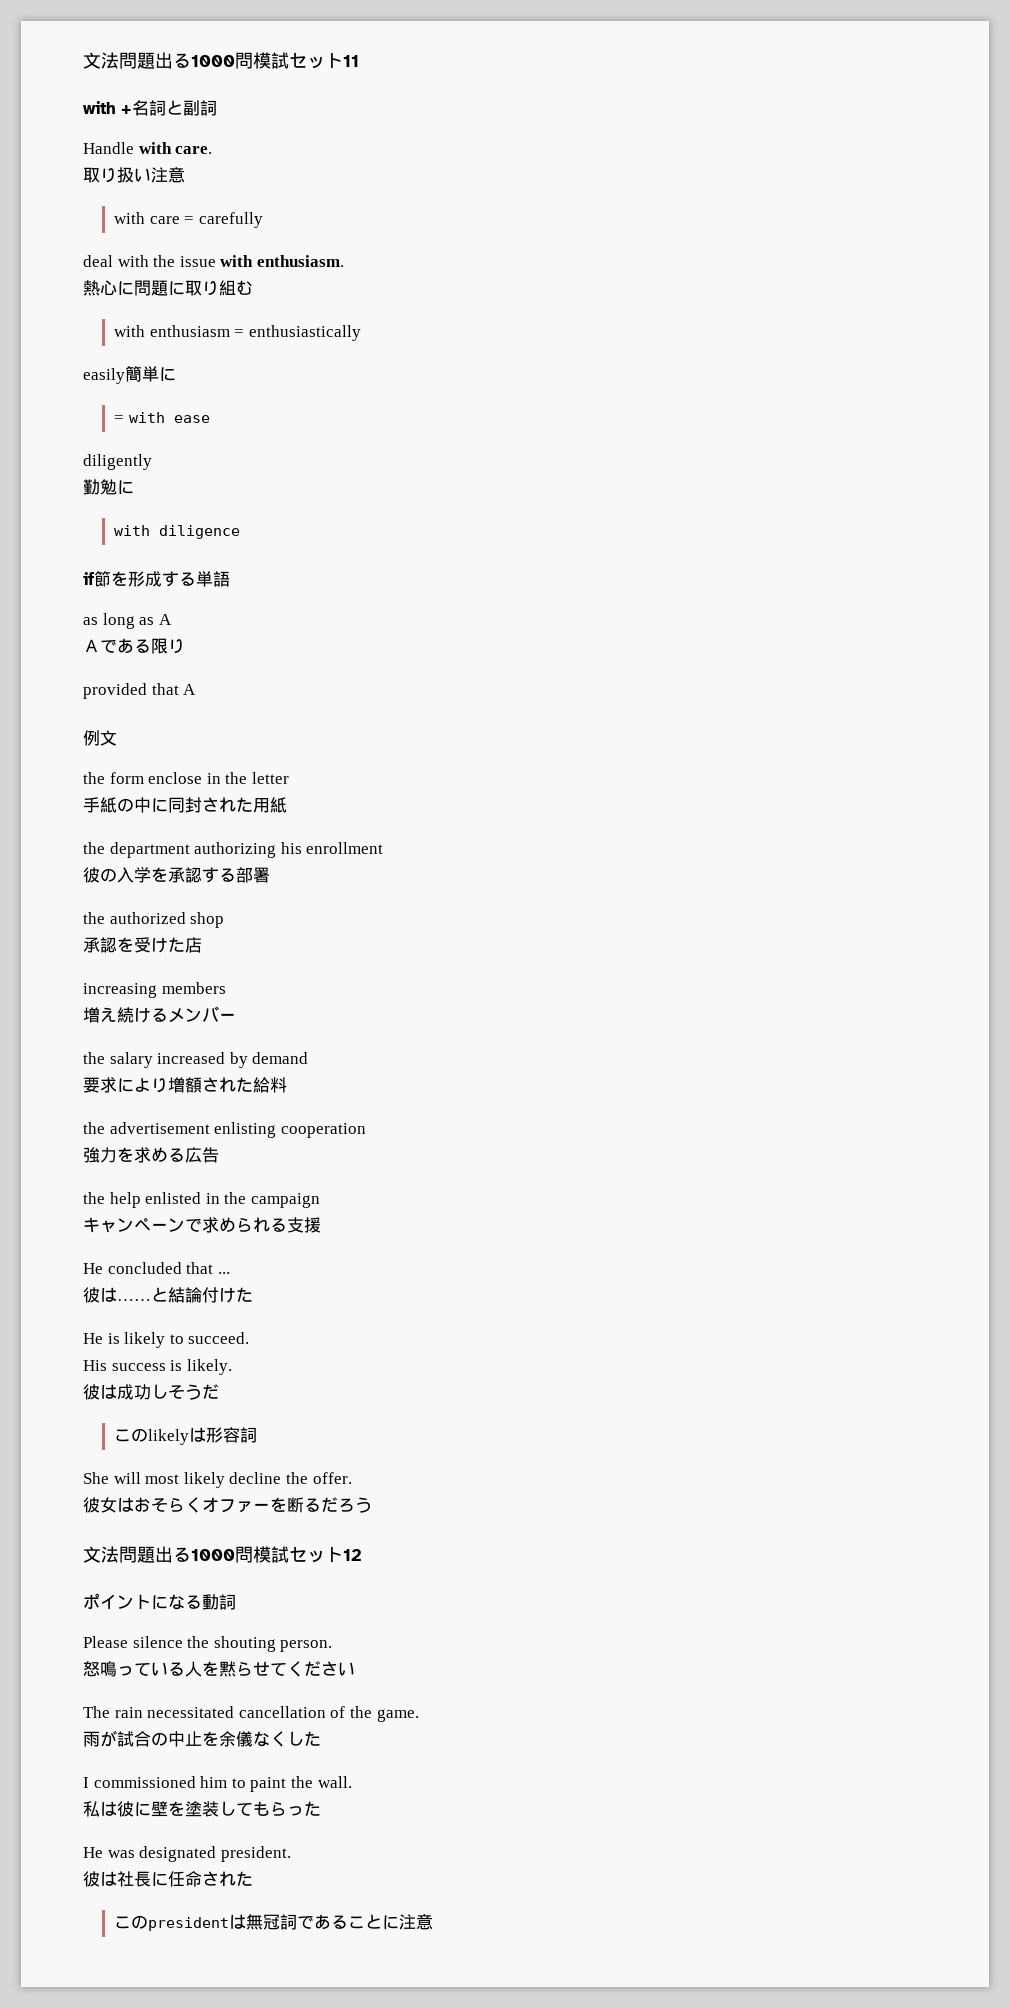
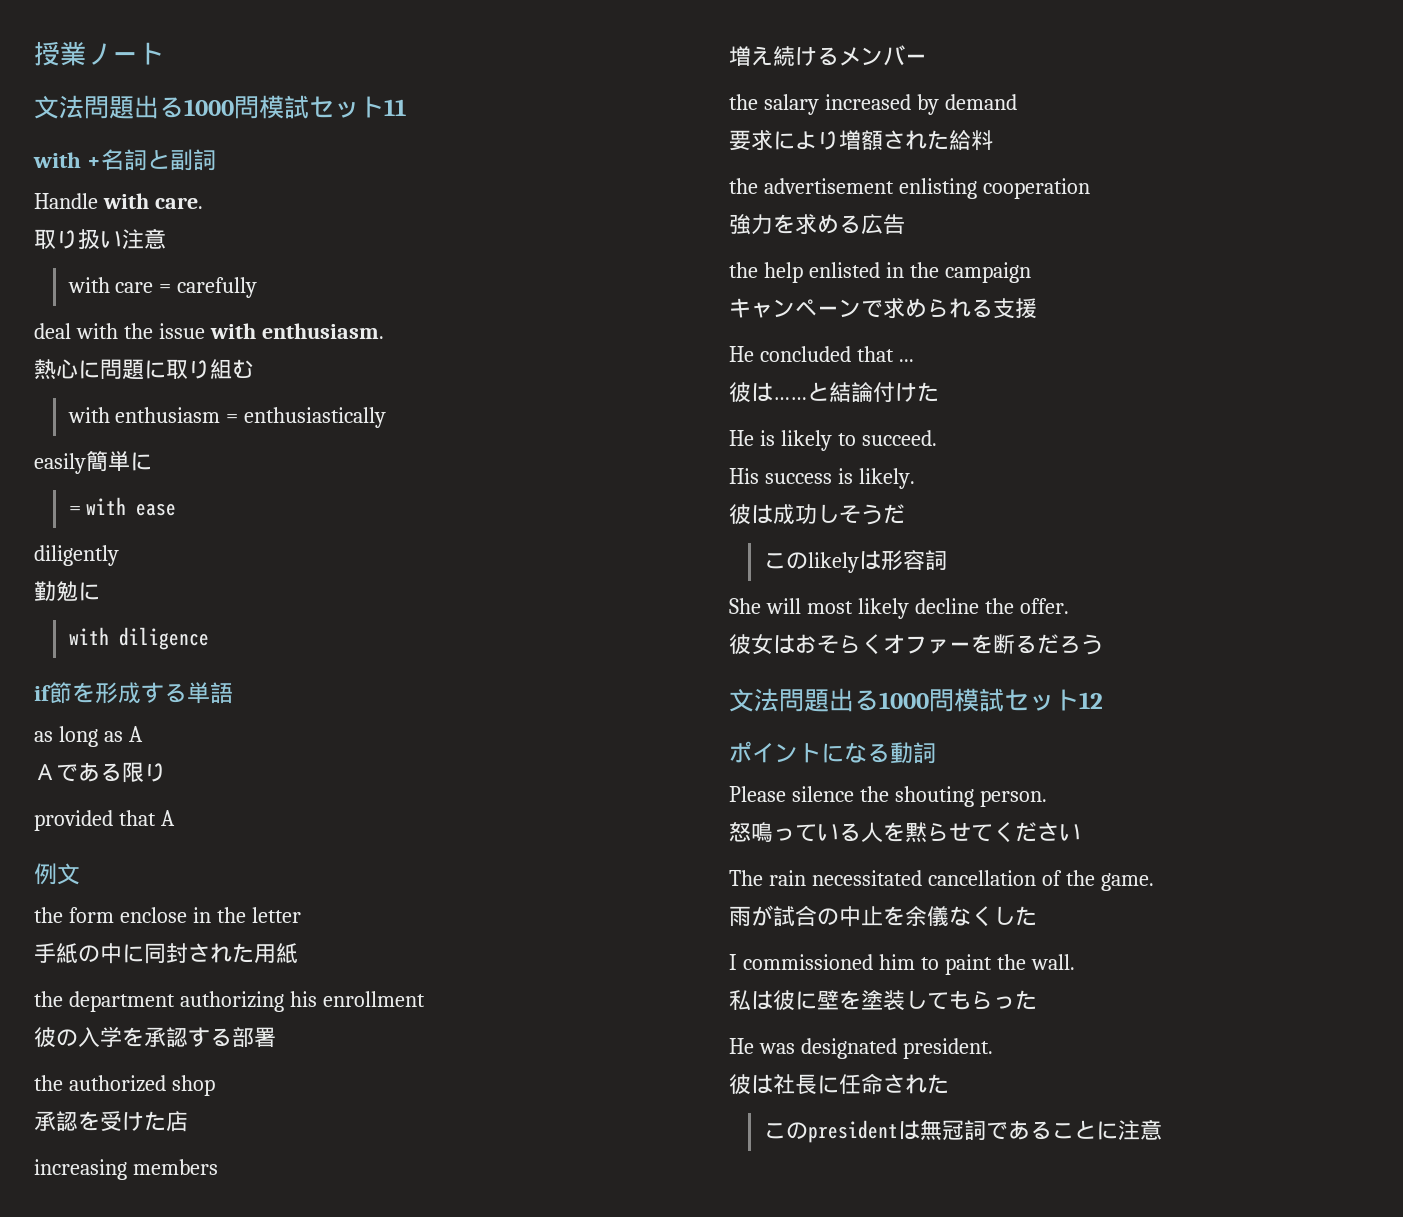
(83, 60) none -> [34,41,164,66] 授業ノート //

